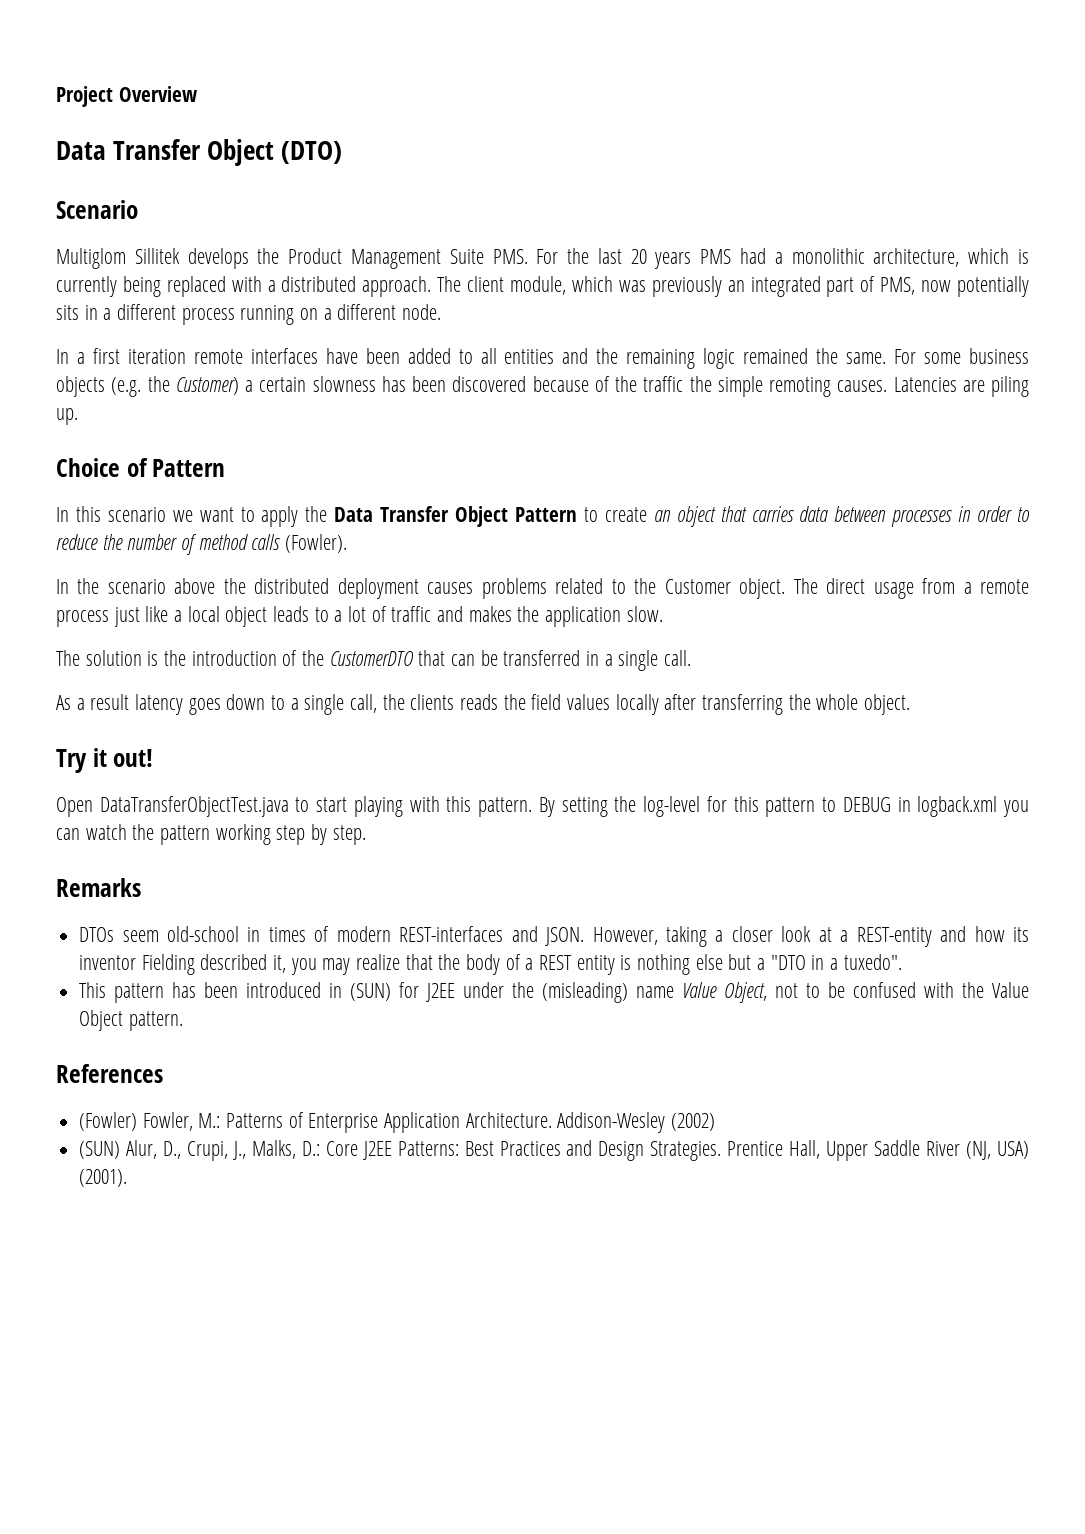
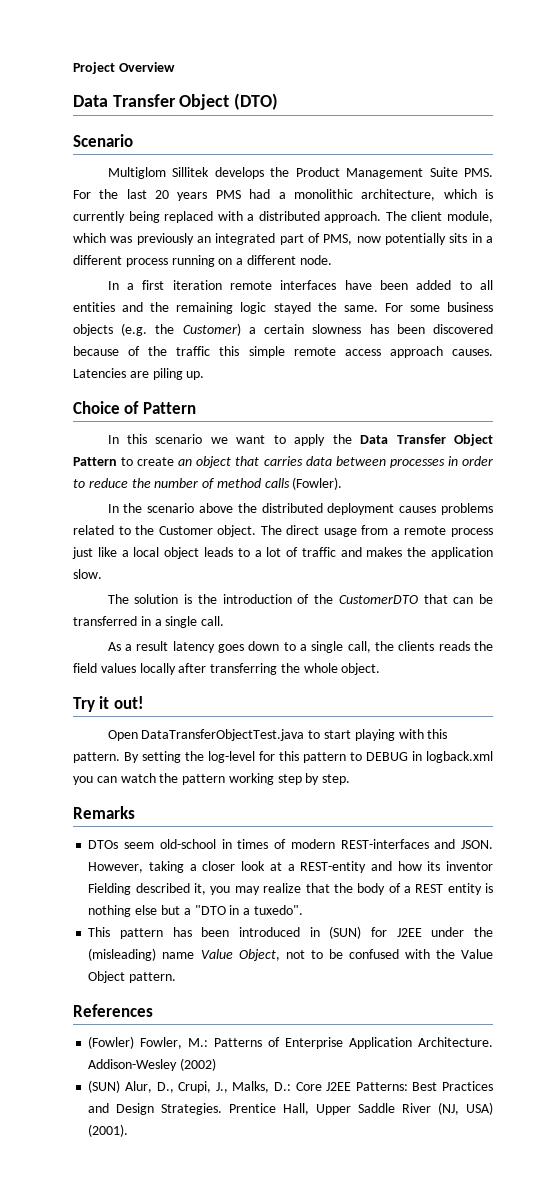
[743,348,809,364] remained -> [273,302,311,314] stayed
[689,376,831,397] the simple remoting -> [219,346,443,358] this simple remote access approach

